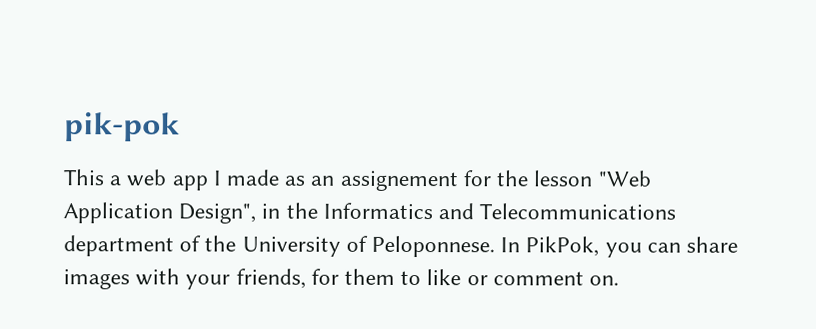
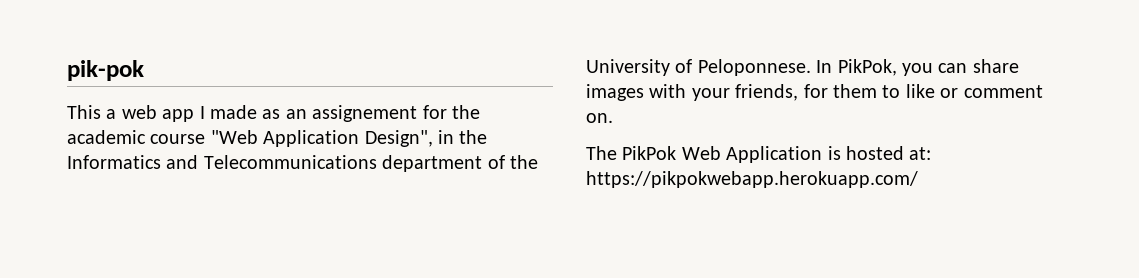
[533,170,593,187] lesson -> [67,130,206,144] academic course
(620, 280) none -> [586,146,932,163] [586,171,918,188] // The PikPok Web Application is hosted at: https://pikpokwebapp.herokuapp.com/

